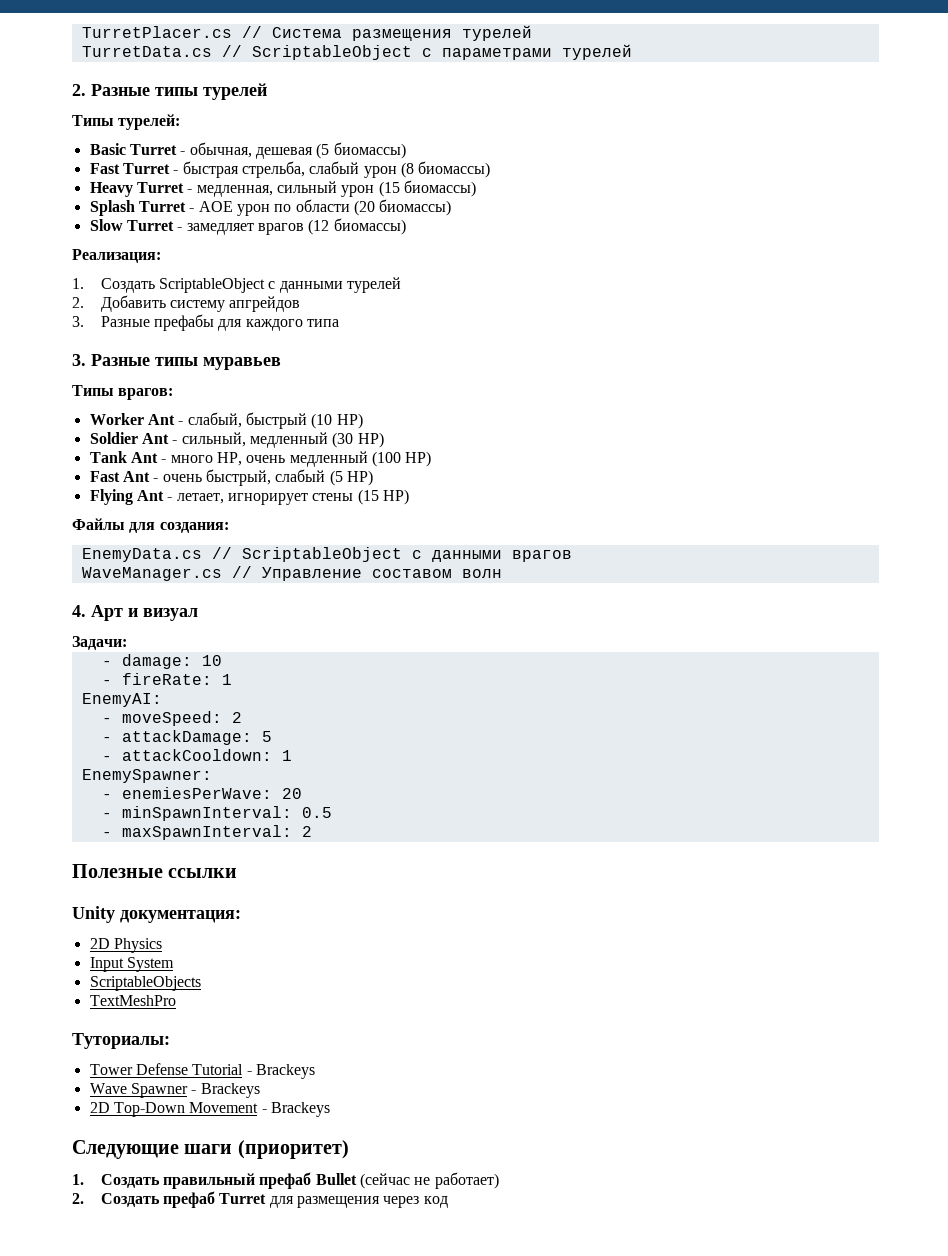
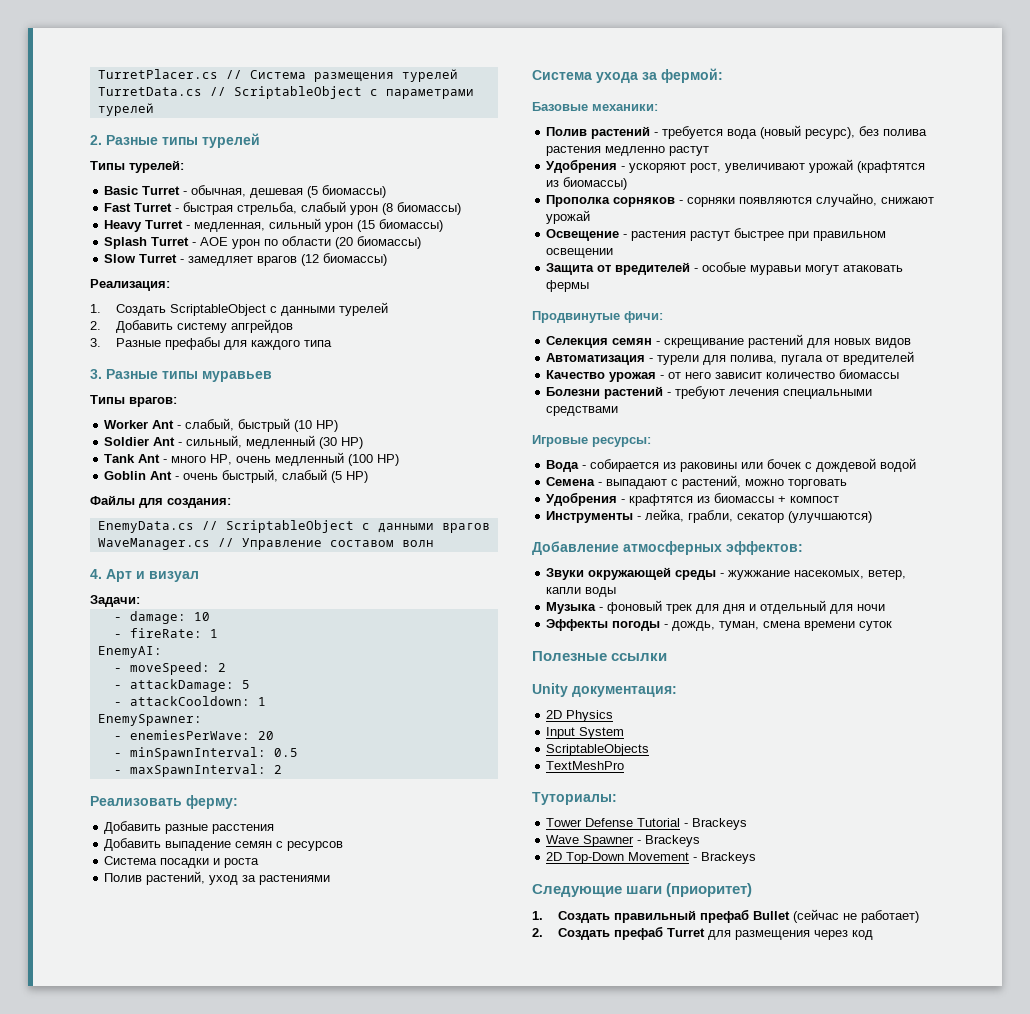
[89,471,120,482] Fast -> [104,471,147,480] Goblin
[89,489,409,505] // Flying Ant - летает, игнорирует стены (15 HP) -> (369, 477) none
(312, 831) none -> [90,795,238,809] [104,821,275,834] [104,838,344,851] [104,856,260,868] [104,871,331,885] [532,68,723,83] [532,102,658,111] [546,125,928,139] [546,146,710,156] [546,159,926,173] [546,177,628,190] [546,193,935,207] [546,210,591,224] [546,228,887,241] [546,248,614,258] [546,262,904,275] [546,280,590,292] [532,311,663,323] [546,334,912,348] [546,351,915,365] [546,369,900,382] [546,386,873,399] [546,406,619,416] [532,435,651,447] [546,458,917,472] [546,475,848,489] [546,492,840,506] [546,509,873,523] [532,541,803,555] [546,567,907,580] [546,587,617,597] [546,600,886,614] [546,619,893,631] // Реализовать ферму: // Добавить разные расстения // Добавить выпадение семян с ресурсов // Система посадки и роста // Полив растений, уход за растениями // Система ухода за фермой: // Базовые механики: // Полив растений - требуется вода (новый ресурс), без полива растения медленно растут // Удобрения - ускоряют рост, увеличивают урожай (крафтятся из биомассы) // Прополка сорняков - сорняки появляются случайно, снижают урожай // Освещение - растения растут быстрее при правильном освещении // Защита от вредителей - особые муравьи могут атаковать фермы // Продвинутые фичи: // Селекция семян - скрещивание растений для новых видов // Автоматизация - турели для полива, пугала от вредителей // Качество урожая - от него зависит количество биомассы // Болезни растений - требуют лечения специальными средствами // Игровые ресурсы: // Вода - собирается из раковины или бочек с дождевой водой // Семена - выпадают с растений, можно торговать // Удобрения - крафтятся из биомассы + компост // Инструменты - лейка, грабли, секатор (улучшаются) // Добавление атмосферных эффектов: // Звуки окружающей среды - жужжание насекомых, ветер, капли воды // Музыка - фоновый трек для дня и отдельный для ночи // Эффекты погоды - дождь, туман, смена времени суток

